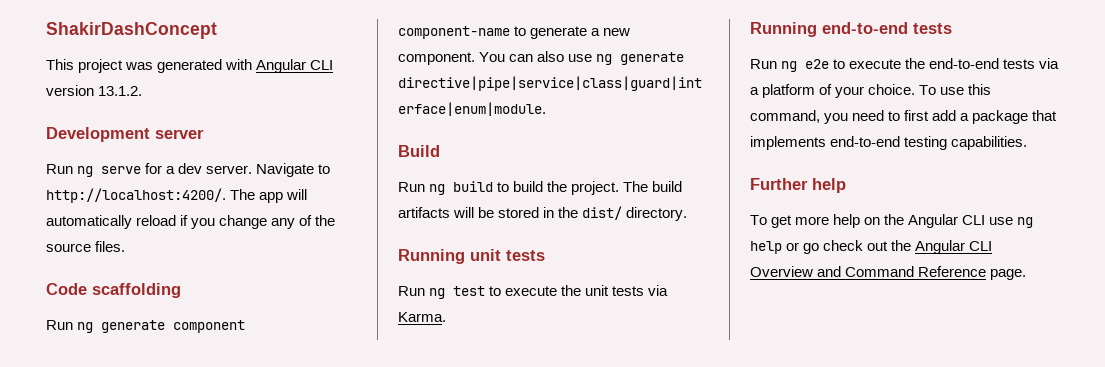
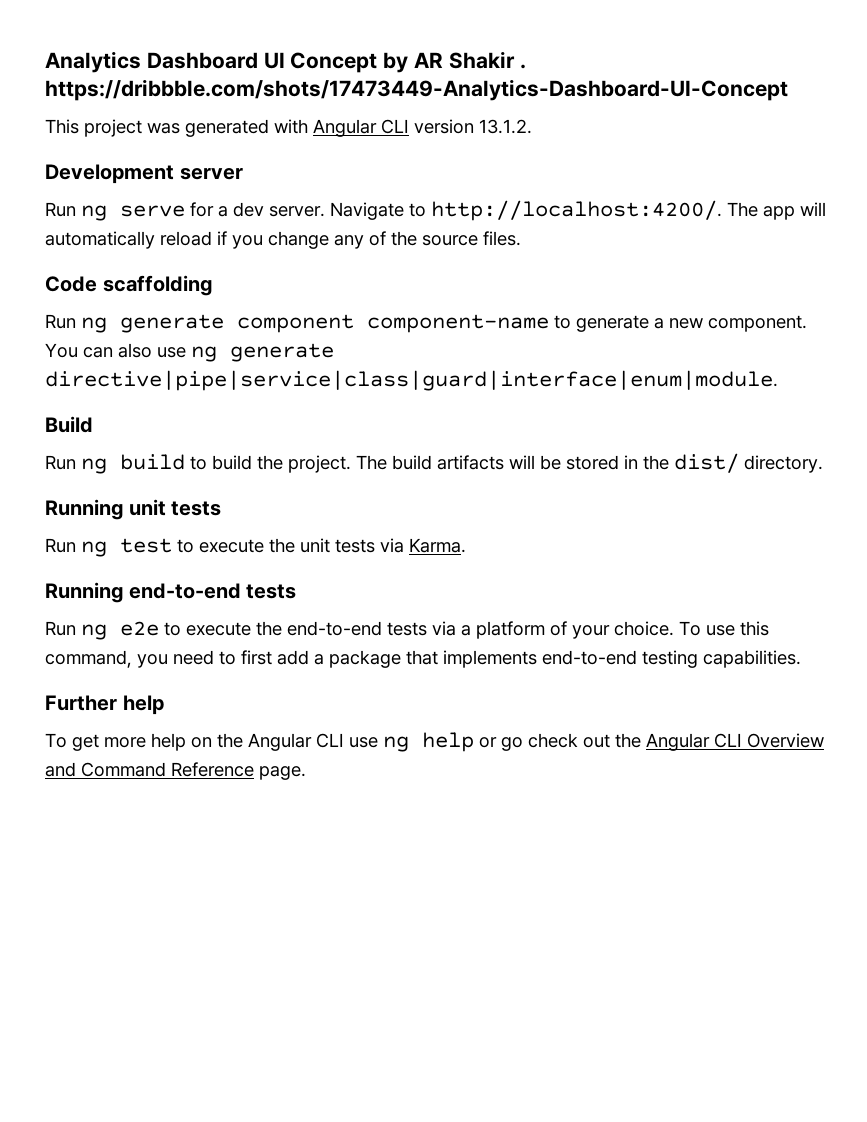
[46,22,217,39] ShakirDashConcept -> [45,51,526,73] [45,79,788,101] Analytics Dashboard UI Concept by AR Shakir . https://dribbble.com/shots/17473449-Analytics-Dashboard-UI-Concept

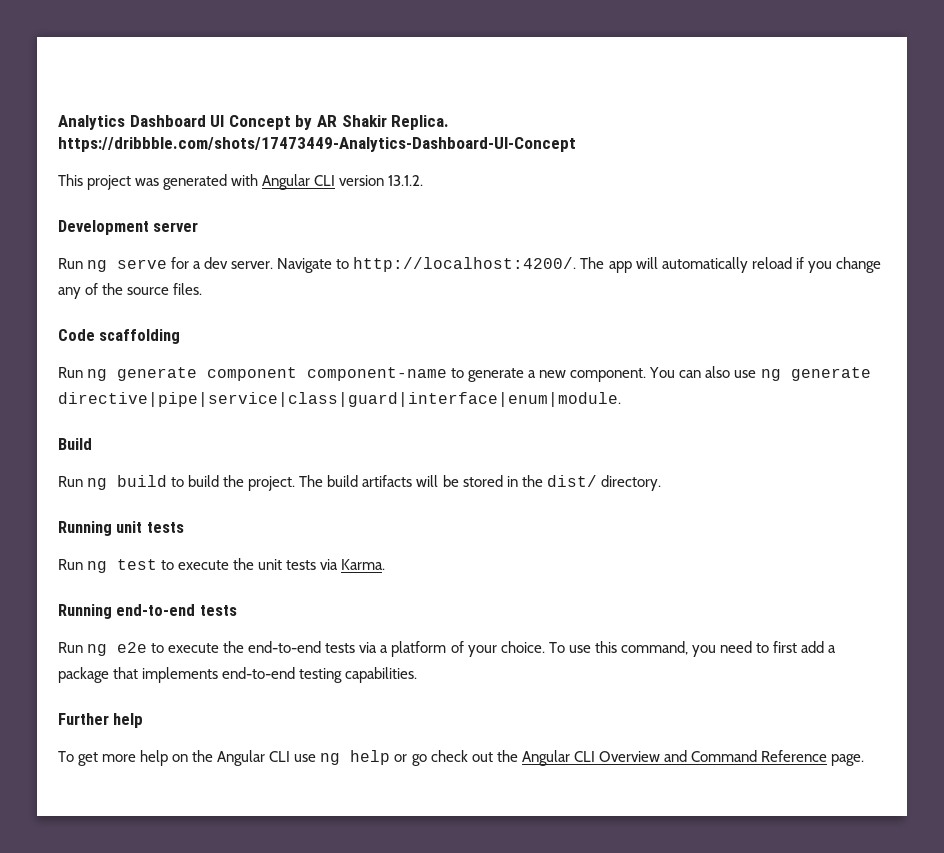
[519,64,526,69] . -> [391,115,450,130] Replica.

